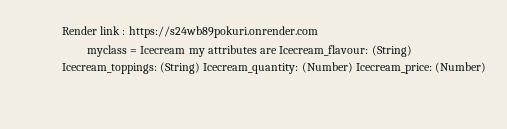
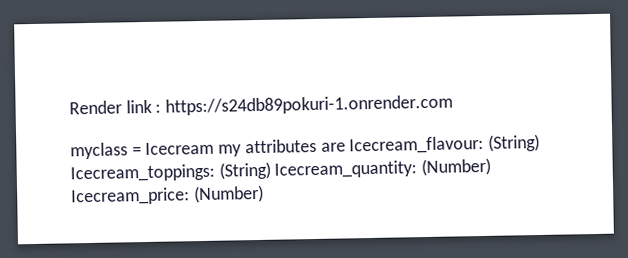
[128,26,318,38] https://s24wb89pokuri.onrender.com -> [165,94,454,116] https://s24db89pokuri-1.onrender.com

